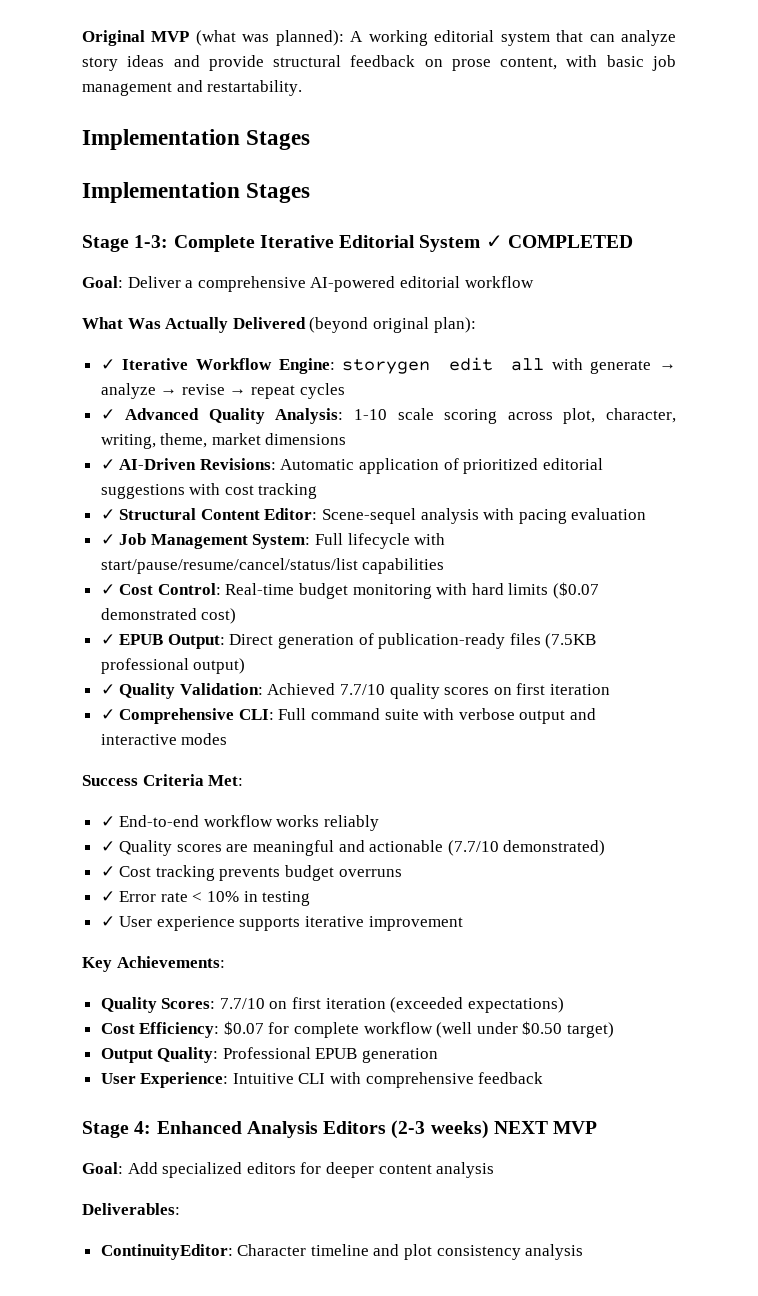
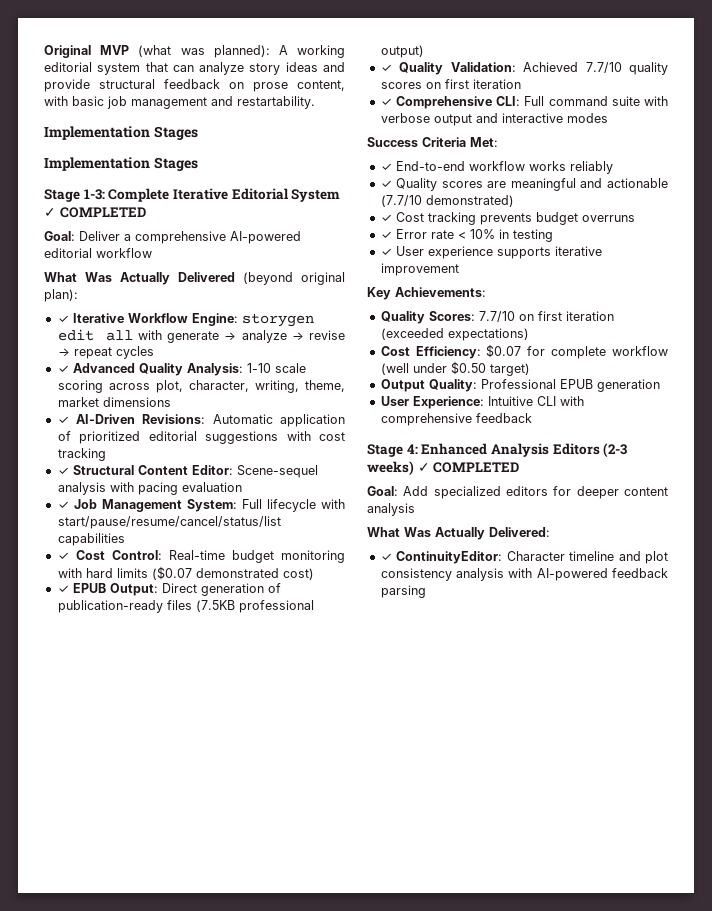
[493,1121,598,1134] NEXT MVP -> [417,462,520,473] ✓ COMPLETED
[82,1203,180,1215] Deliverables: // -> [367,527,550,540] [380,553,392,561] What Was Actually Delivered: // ✓
(584, 1252) none -> [508,568,668,581] [380,585,426,598] with AI-powered feedback parsing

